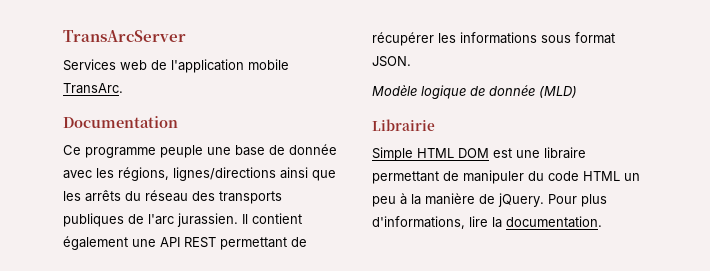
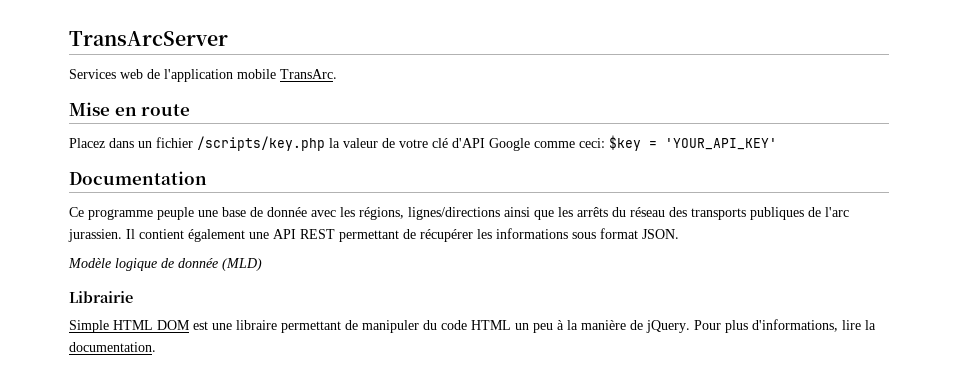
(123, 88) none -> [69,102,191,116] [69,135,777,151] // Mise en route // Placez dans un fichier /scripts/key.php la valeur de votre clé d'API Google comme ceci: $key = 'YOUR_API_KEY'

